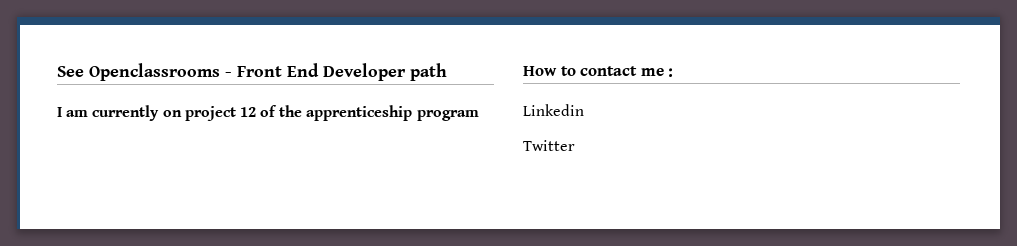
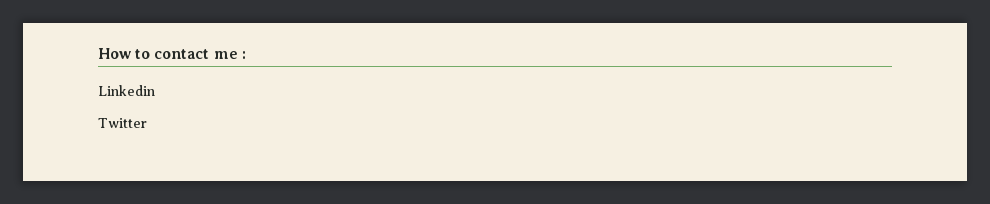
[57,63,447,81] [57,105,479,121] See Openclassrooms - Front End Developer path // I am currently on project 12 of the apprenticeship program // -> (98, 53) none

